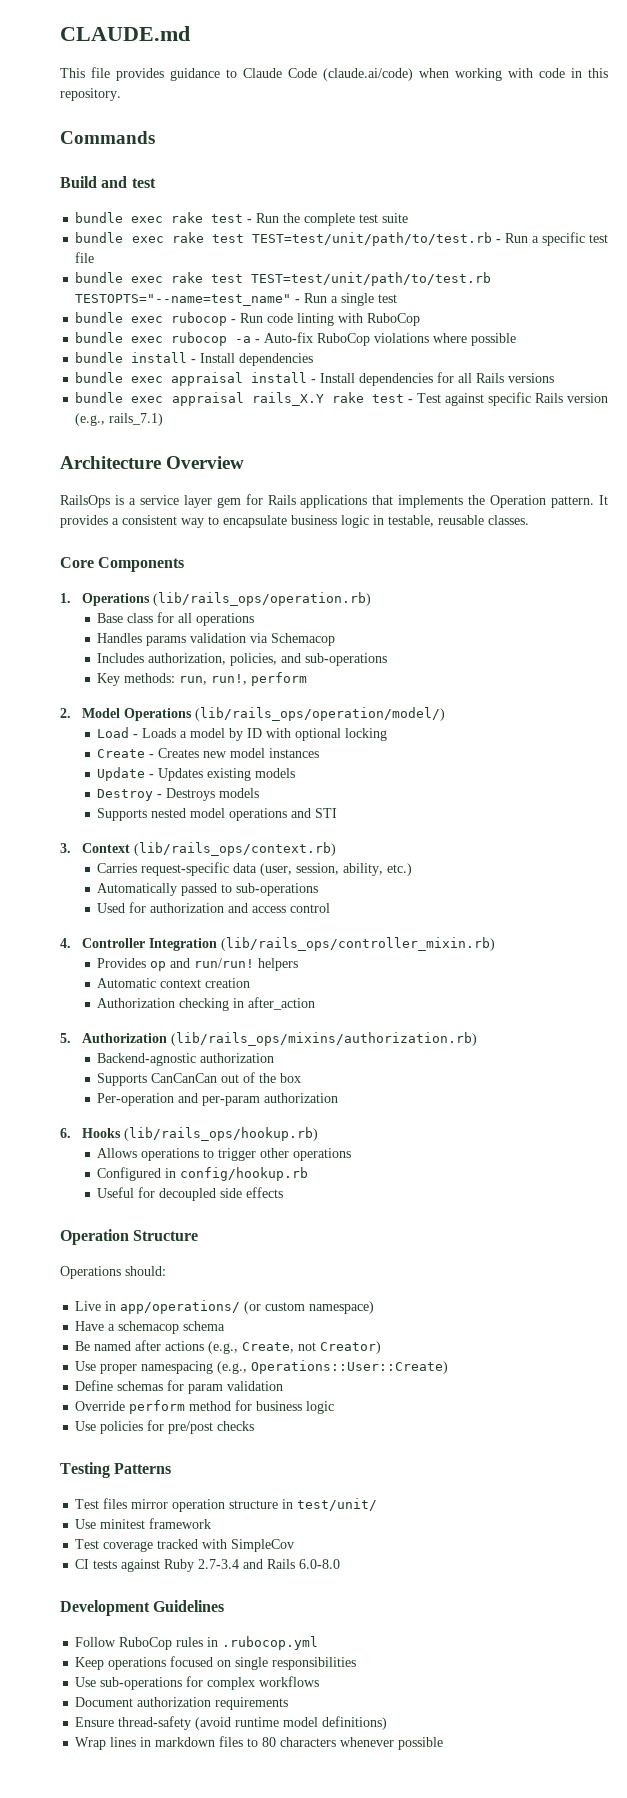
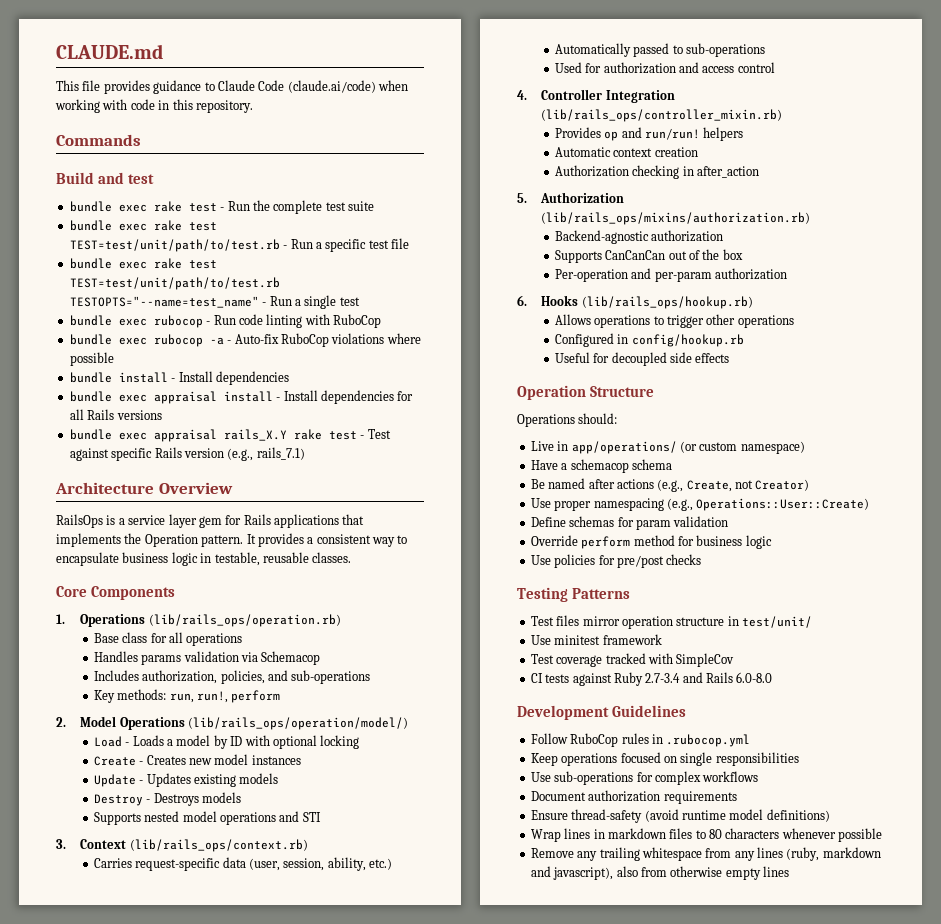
(444, 1743) none -> [530,847,881,861] [530,866,789,880] // Remove any trailing whitespace from any lines (ruby, markdown and javascript), also from otherwise empty lines

